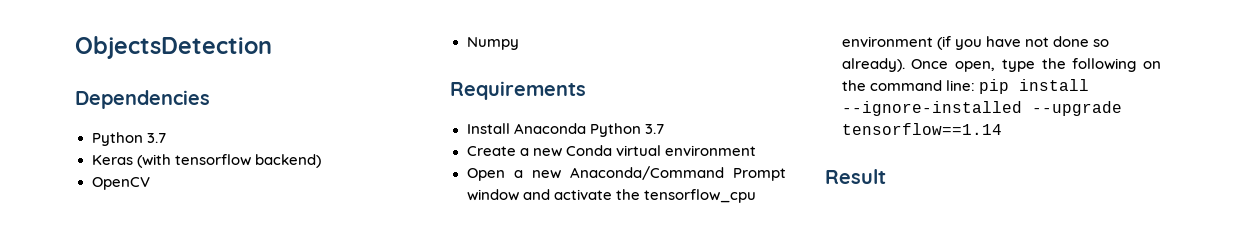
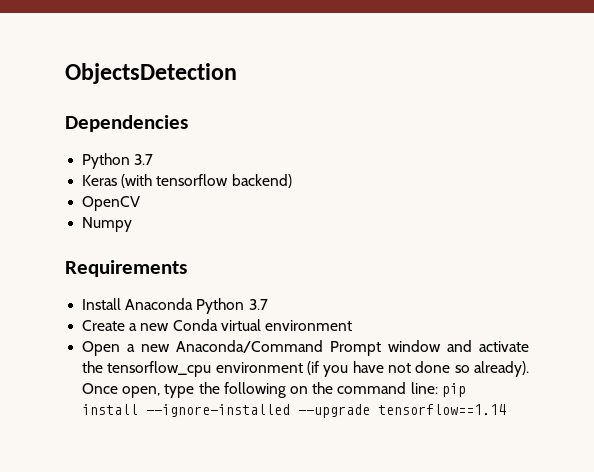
[825,169,886,184] // Result -> (507, 409) none

